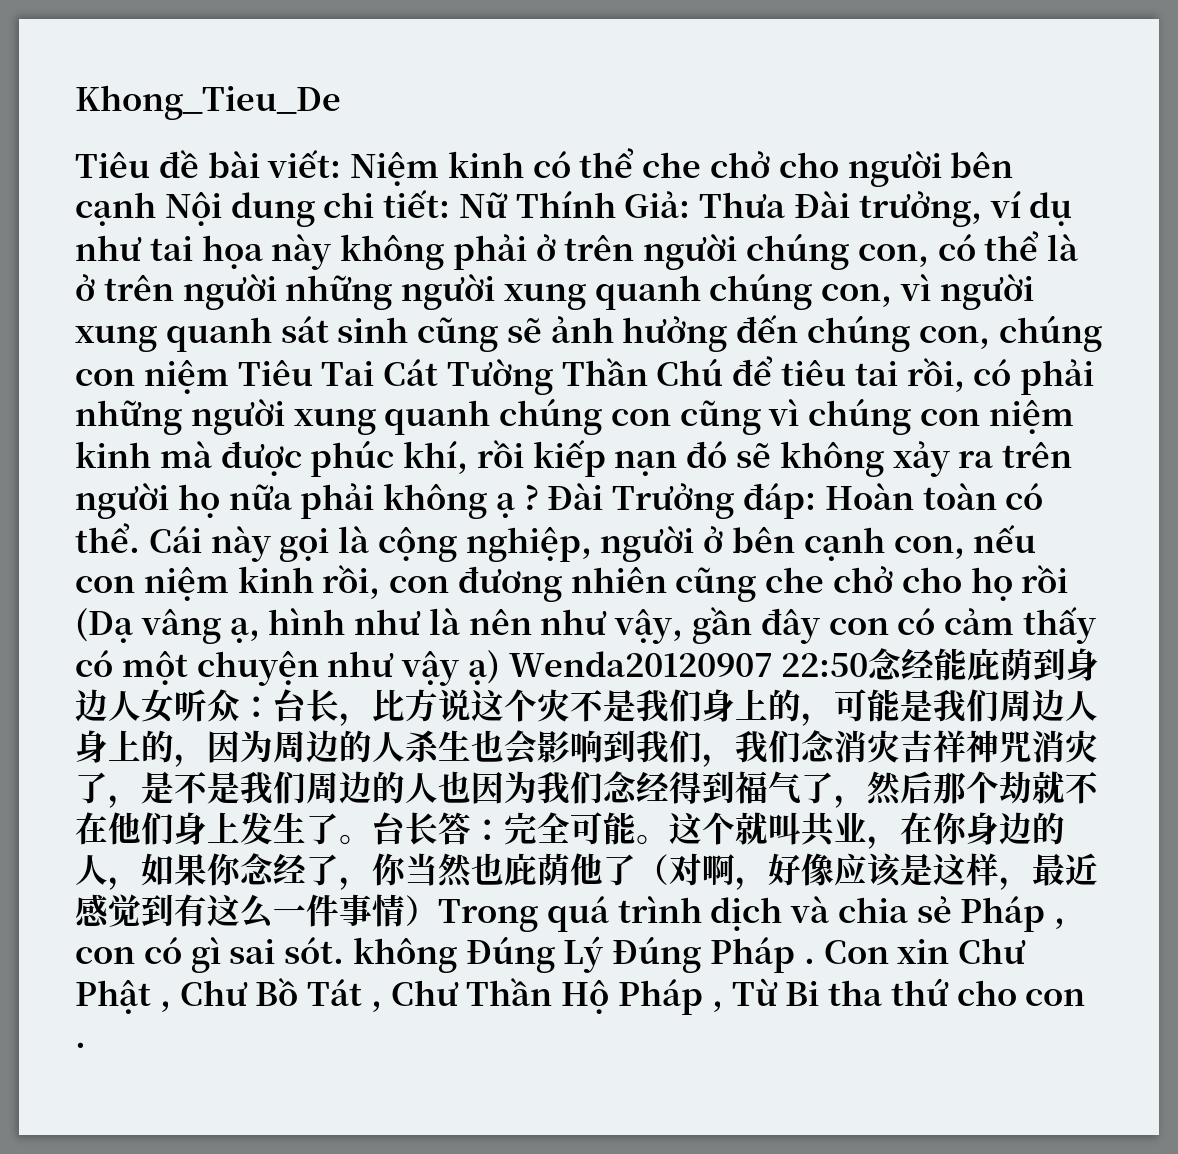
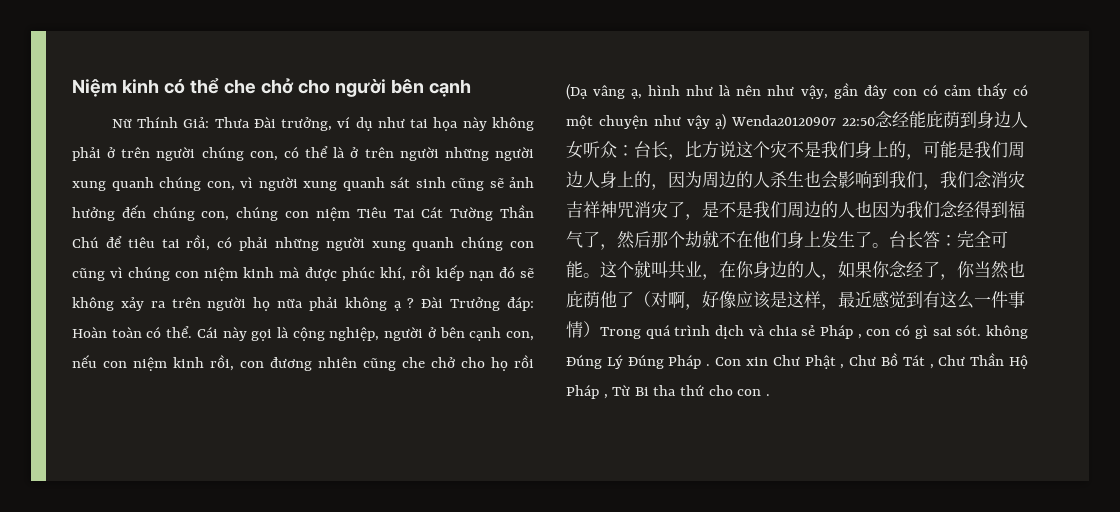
[75,85,341,120] [75,150,342,178] Khong_Tieu_De // Tiêu đề bài viết: -> (72, 88) none
[164,190,451,227] Nội dung chi tiết: -> (471, 88) //

